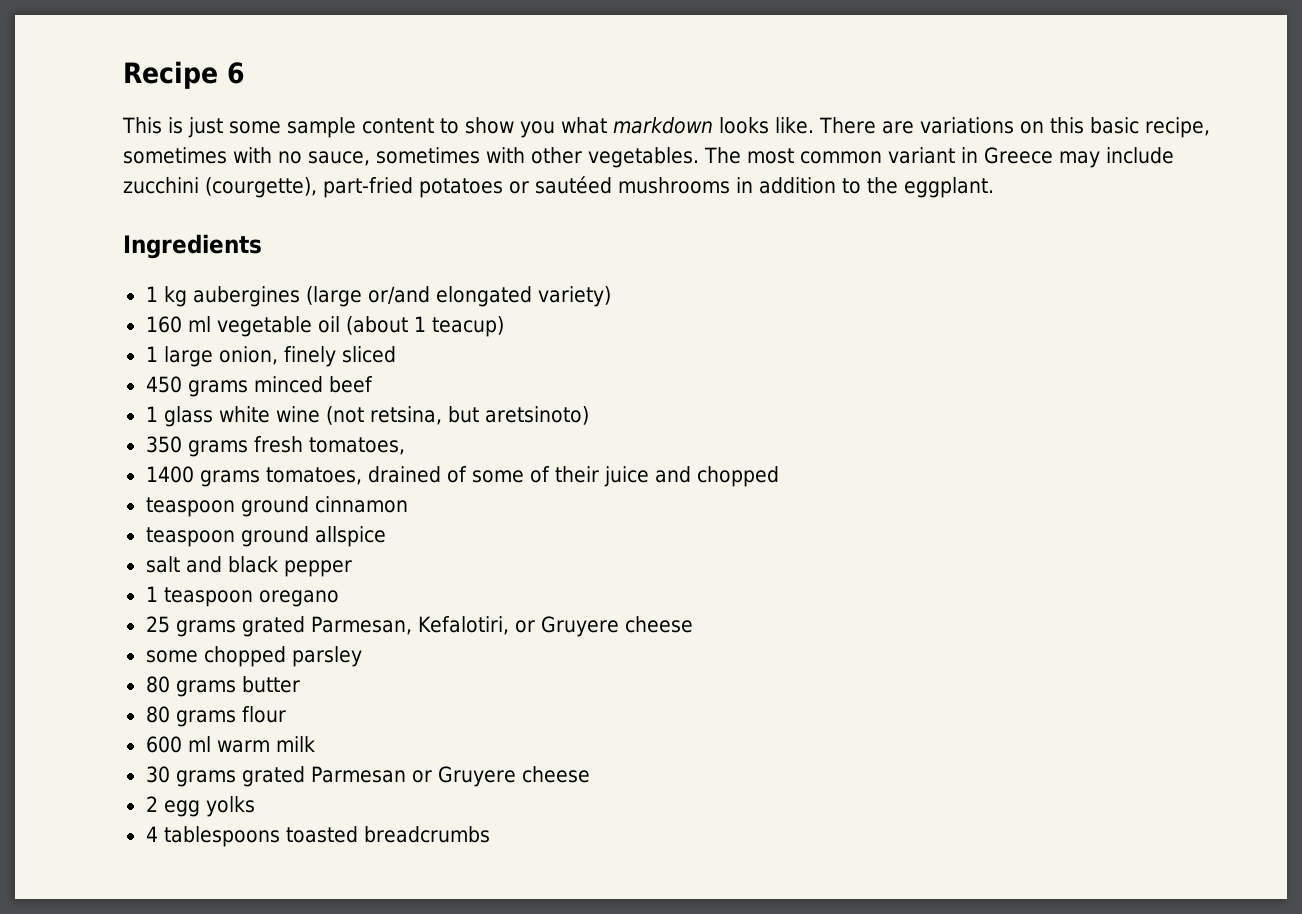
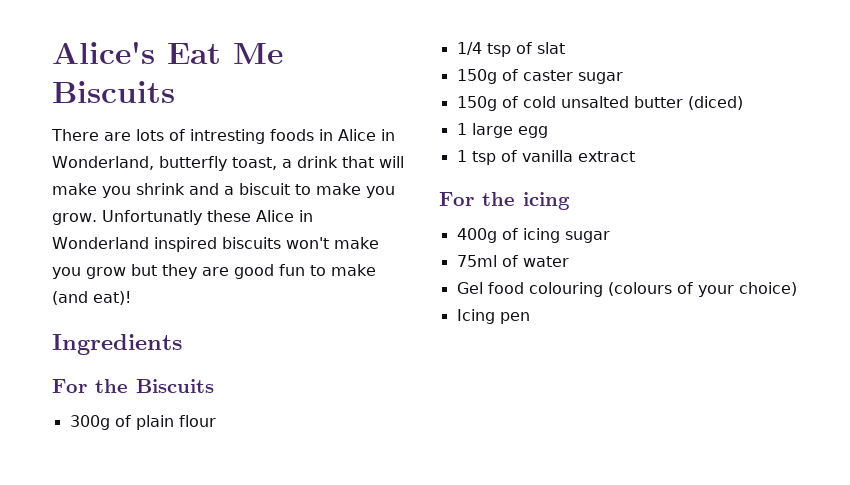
[123,61,245,89] [122,117,1210,138] [123,147,1174,168] [123,176,994,198] [123,234,262,259] [145,286,611,307] [145,316,504,337] [145,346,396,367] [145,376,373,397] [145,406,589,427] [145,436,405,457] [145,466,779,487] [145,496,408,517] [145,526,386,547] [145,556,352,577] [145,586,339,607] [145,616,693,637] [145,646,362,667] [145,676,300,697] [145,706,286,727] [145,736,315,753] [145,766,590,787] [145,796,255,817] [145,826,490,847] Recipe 6 // This is just some sample content to show you what markdown looks like. There are variations on this basic recipe, sometimes with no sauce, sometimes with other vegetables. The most common variant in Greece may include zucchini (courgette), part-fried potatoes or sautéed mushrooms in addition to the eggplant. // Ingredients // 1 kg aubergines (large or/and elongated variety) // 160 ml vegetable oil (about 1 teacup) // 1 large onion, finely sliced // 450 grams minced beef // 1 glass white wine (not retsina, but aretsinoto) // 350 grams fresh tomatoes, // 1400 grams tomatoes, drained of some of their juice and chopped // teaspoon ground cinnamon // teaspoon ground allspice // salt and black pepper // 1 teaspoon oregano // 25 grams grated Parmesan, Kefalotiri, or Gruyere cheese // some chopped parsley // 80 grams butter // 80 grams flour // 600 ml warm milk // 30 grams grated Parmesan or Gruyere cheese // 2 egg yolks // 4 tablespoons toasted breadcrumbs -> [52,41,283,64] [52,81,175,103] [51,129,395,144] [52,156,404,171] [52,183,395,198] [52,210,313,225] [52,237,379,252] [52,264,376,279] [52,291,131,305] [52,334,182,355] [52,379,214,393] [69,415,216,430] [456,42,565,57] [456,69,623,84] [456,96,743,111] [456,123,548,138] [456,150,635,165] [439,192,570,210] [456,228,610,243] [456,255,569,267] [456,282,797,297] [456,309,530,324] Alice's Eat Me Biscuits // There are lots of intresting foods in Alice in Wonderland, butterfly toast, a drink that will make you shrink and a biscuit to make you grow. Unfortunatly these Alice in Wonderland inspired biscuits won't make you grow but they are good fun to make (and eat)! // Ingredients // For the Biscuits // 300g of plain flour // 1/4 tsp of slat // 150g of caster sugar // 150g of cold unsalted butter (diced) // 1 large egg // 1 tsp of vanilla extract // For the icing // 400g of icing sugar // 75ml of water // Gel food colouring (colours of your choice) // Icing pen

